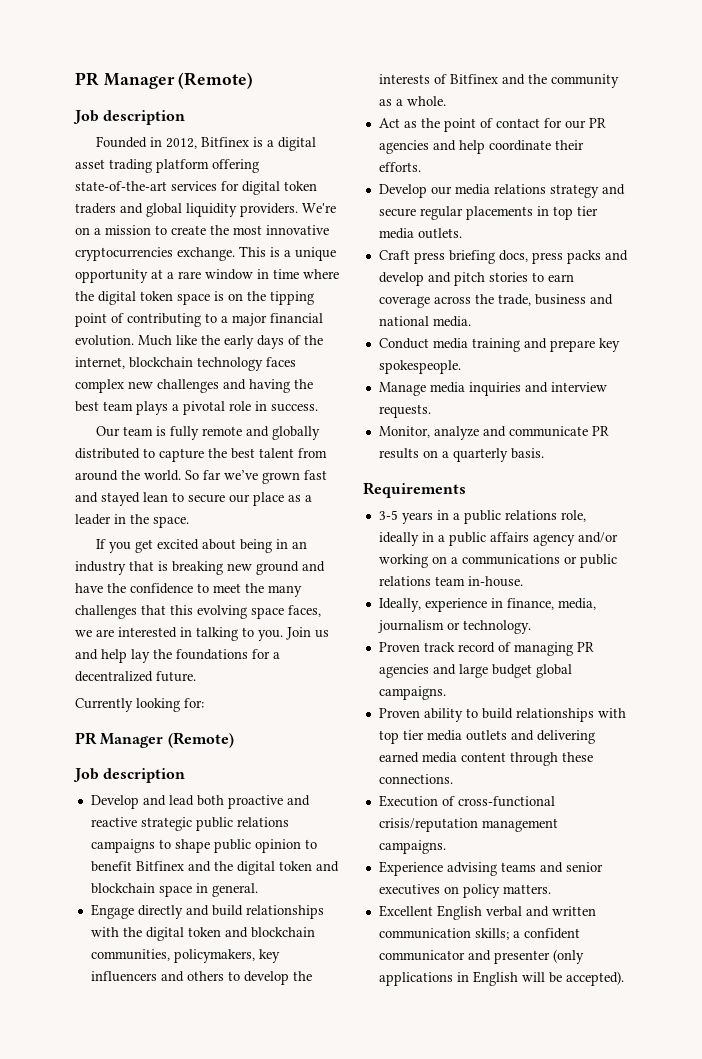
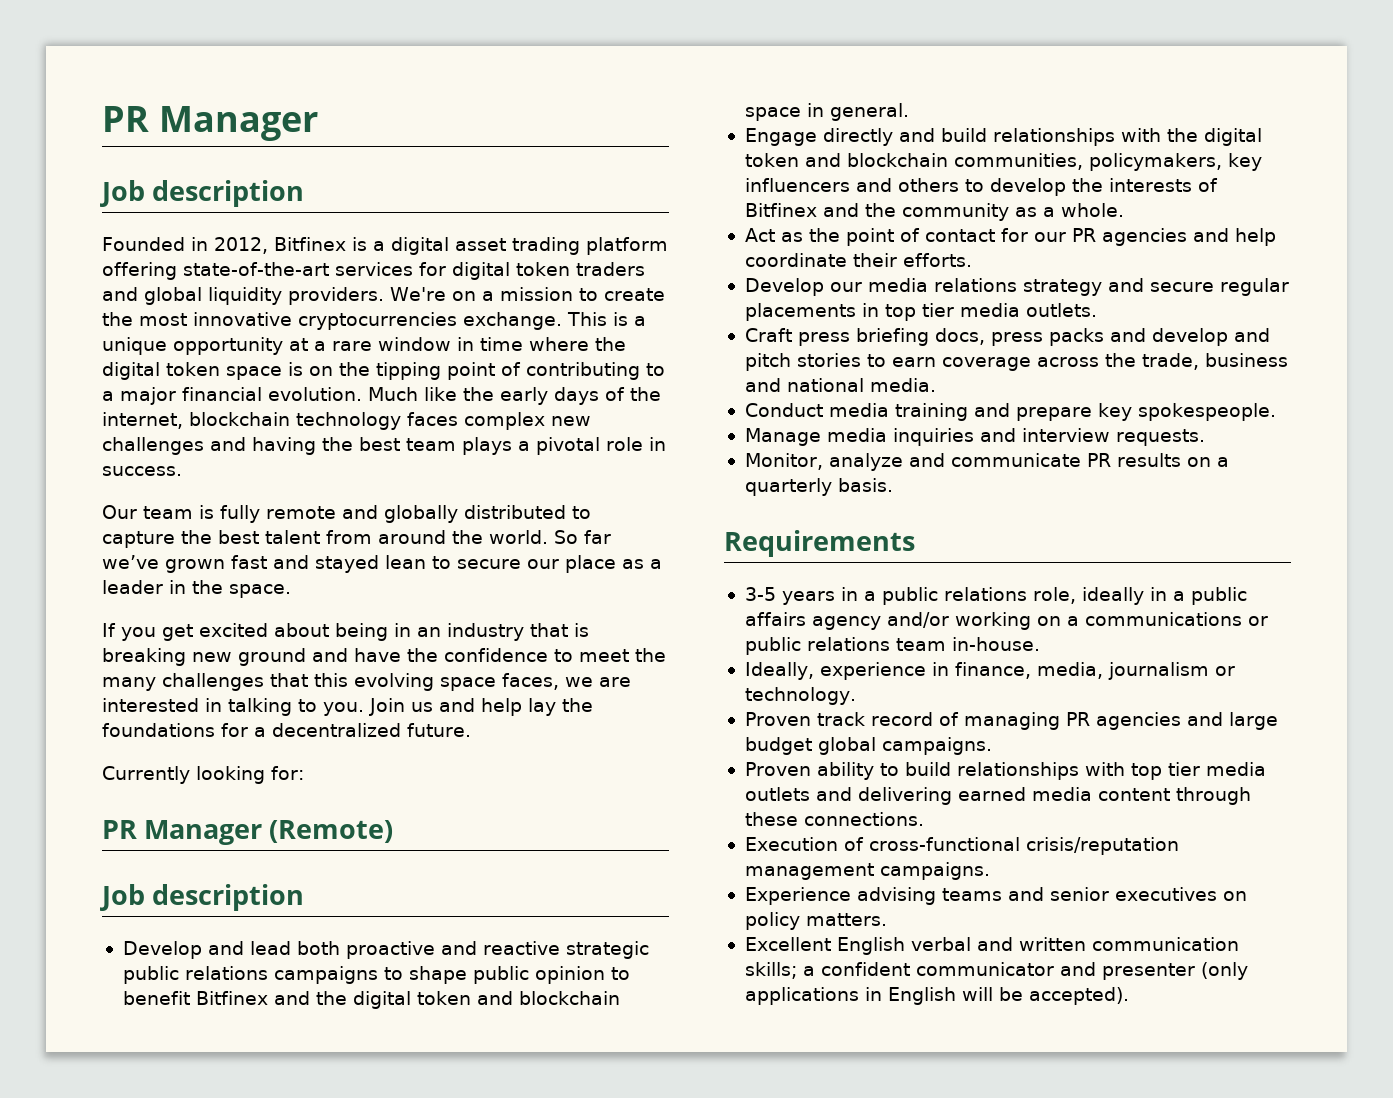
[75,72,254,89] PR Manager (Remote) -> [102,106,318,141] PR Manager

